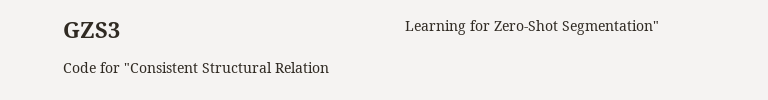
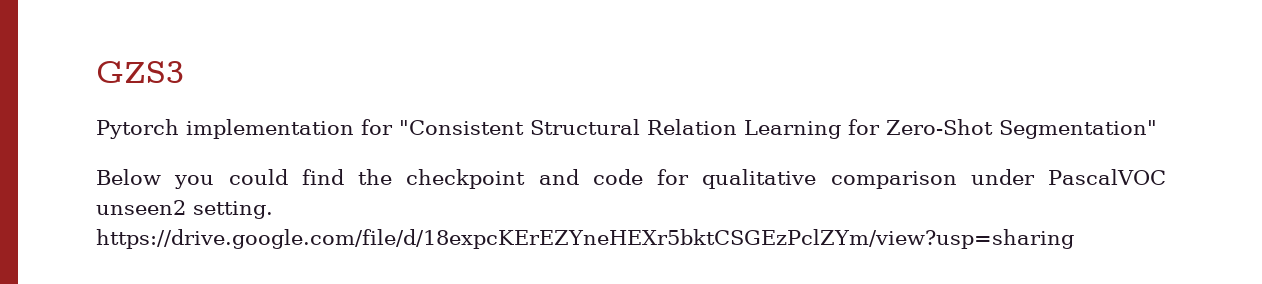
[63,62,96,73] Code -> [96,119,354,139] Pytorch implementation
(659, 27) none -> [96,169,1167,189] [96,200,273,219] [96,229,1074,249] // Below you could find the checkpoint and code for qualitative comparison under PascalVOC unseen2 setting. https://drive.google.com/file/d/18expcKErEZYneHEXr5bktCSGEzPclZYm/view?usp=sharing

